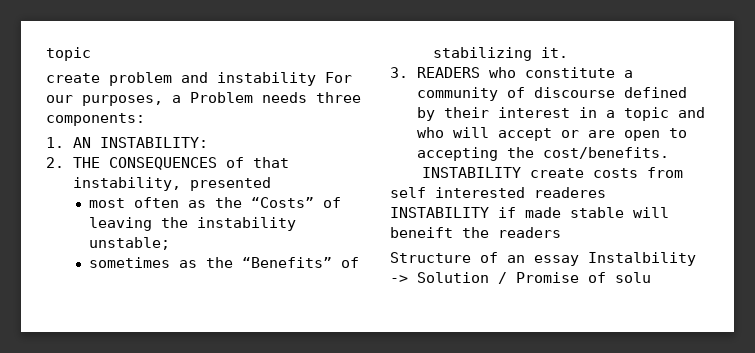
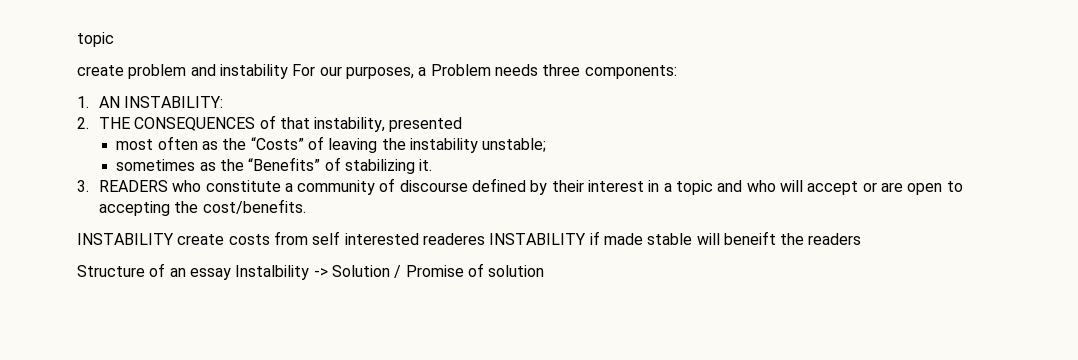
[615,272,651,283] solu -> [488,265,545,277] solution

